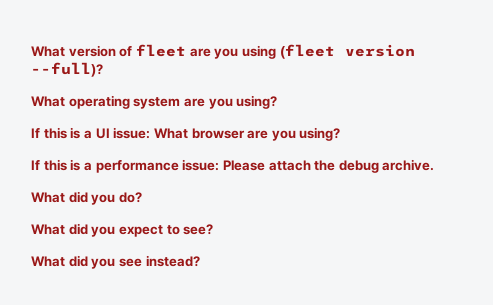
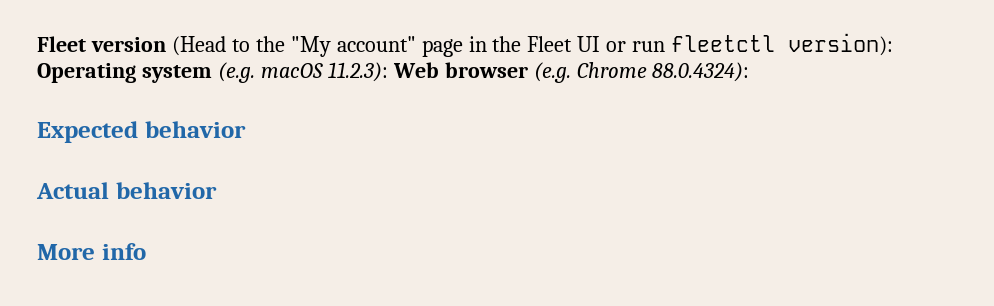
[31,44,415,59] [31,62,103,77] [31,95,278,109] [31,127,341,141] [31,159,435,173] [31,191,142,205] [31,223,214,237] [31,255,200,269] What version of fleet are you using (fleet version --full)? // What operating system are you using? // If this is a UI issue: What browser are you using? // If this is a performance issue: Please attach the debug archive. // What did you do? // What did you expect to see? // What did you see instead? -> [37,33,894,57] [37,62,750,83] [37,121,246,143] [36,182,217,199] [37,243,146,260] Fleet version (Head to the "My account" page in the Fleet UI or run fleetctl version): Operating system (e.g. macOS 11.2.3): Web browser (e.g. Chrome 88.0.4324): // Expected behavior // Actual behavior // More info

